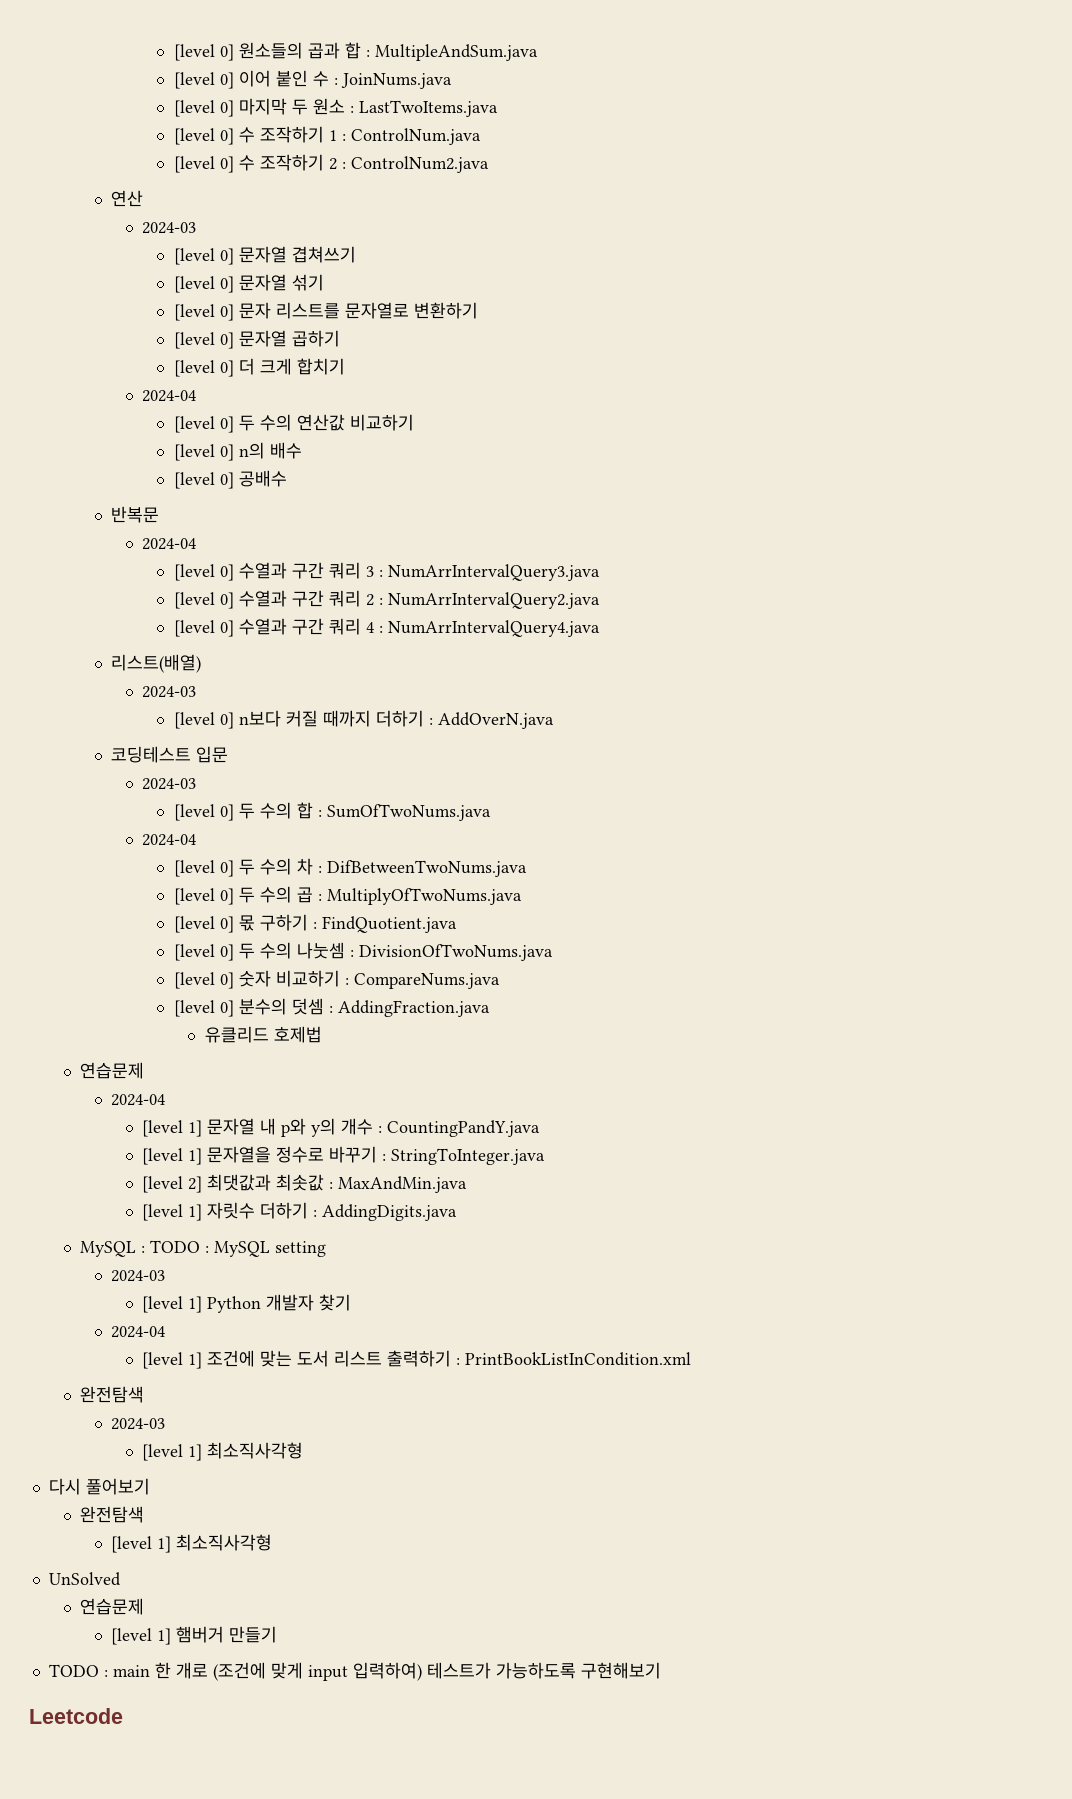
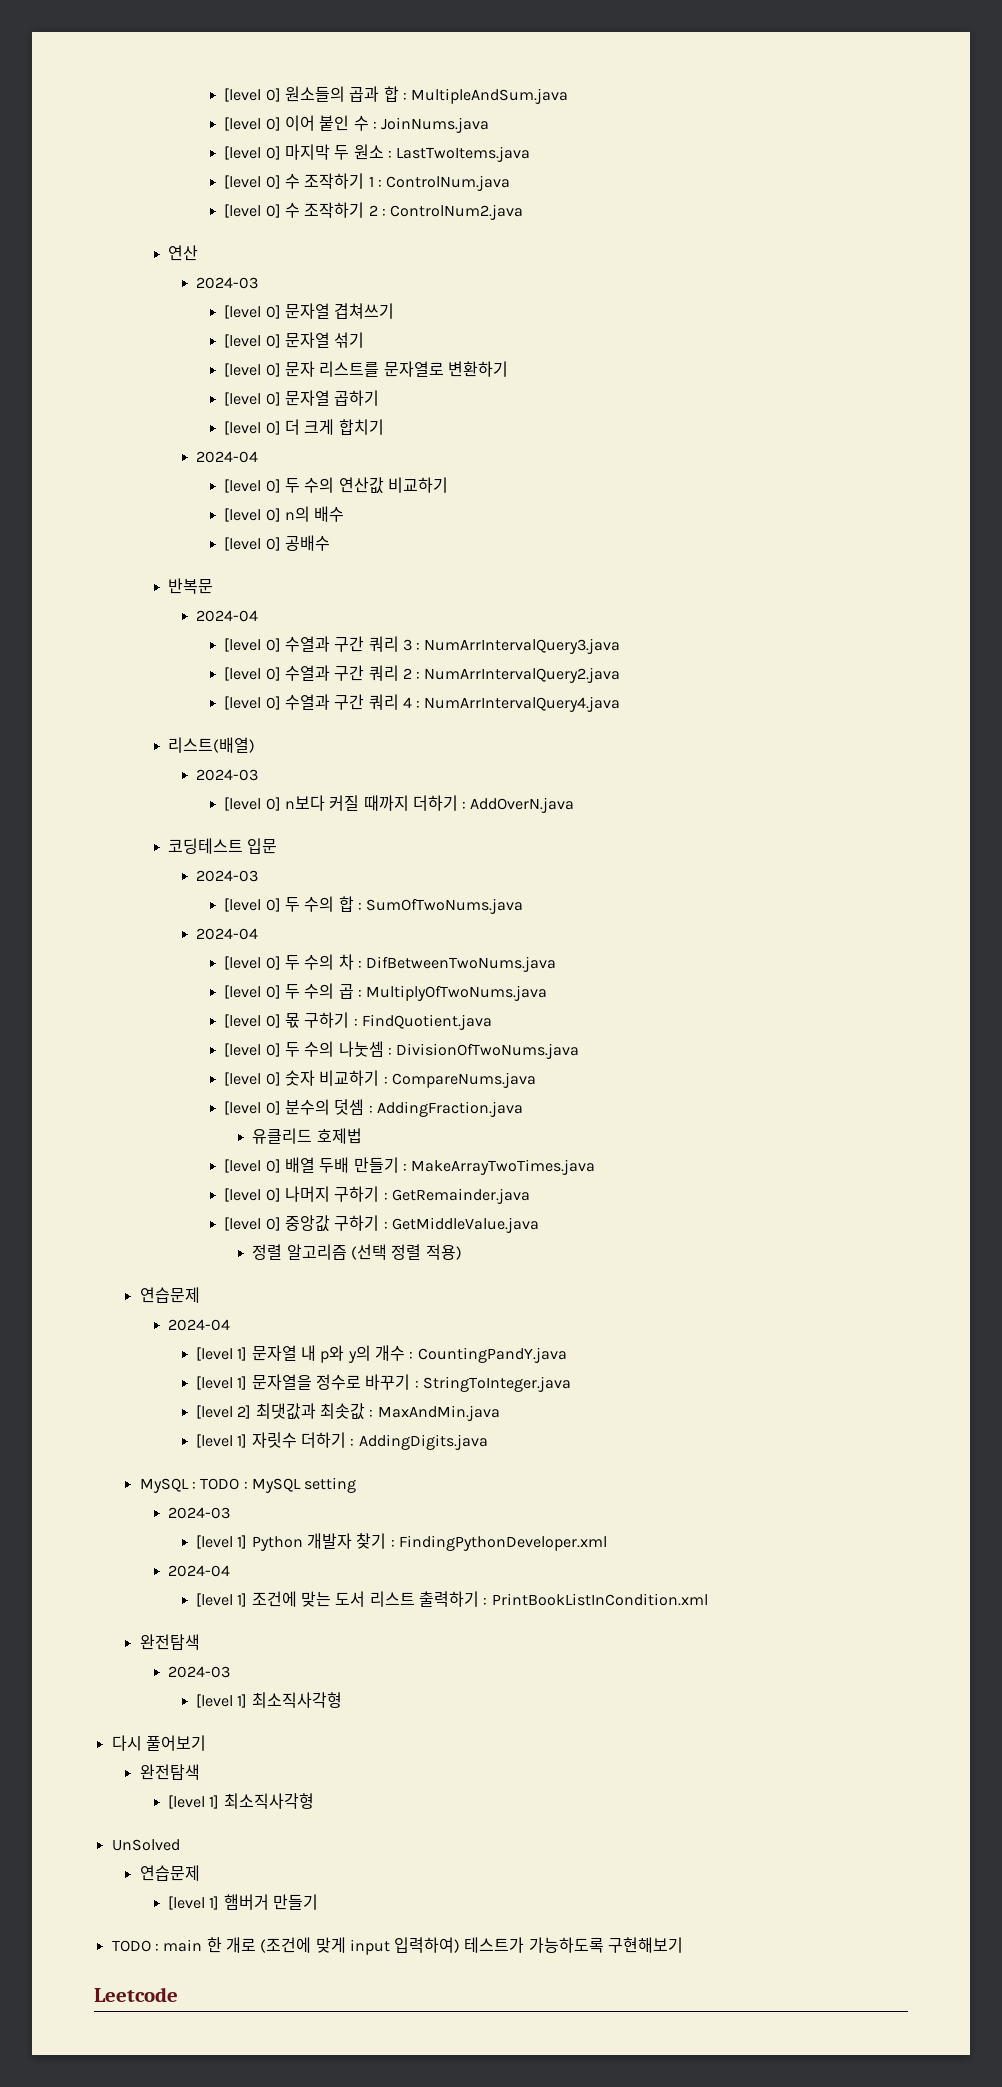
(322, 1034) none -> [224,1157,596,1175] [224,1186,530,1204] [224,1215,539,1233] [252,1244,462,1260] // [level 0] 배열 두배 만들기 : MakeArrayTwoTimes.java // [level 0] 나머지 구하기 : GetRemainder.java // [level 0] 중앙값 구하기 : GetMiddleValue.java // 정렬 알고리즘 (선택 정렬 적용)
(352, 1302) none -> [390,1535,607,1551] : FindingPythonDeveloper.xml

